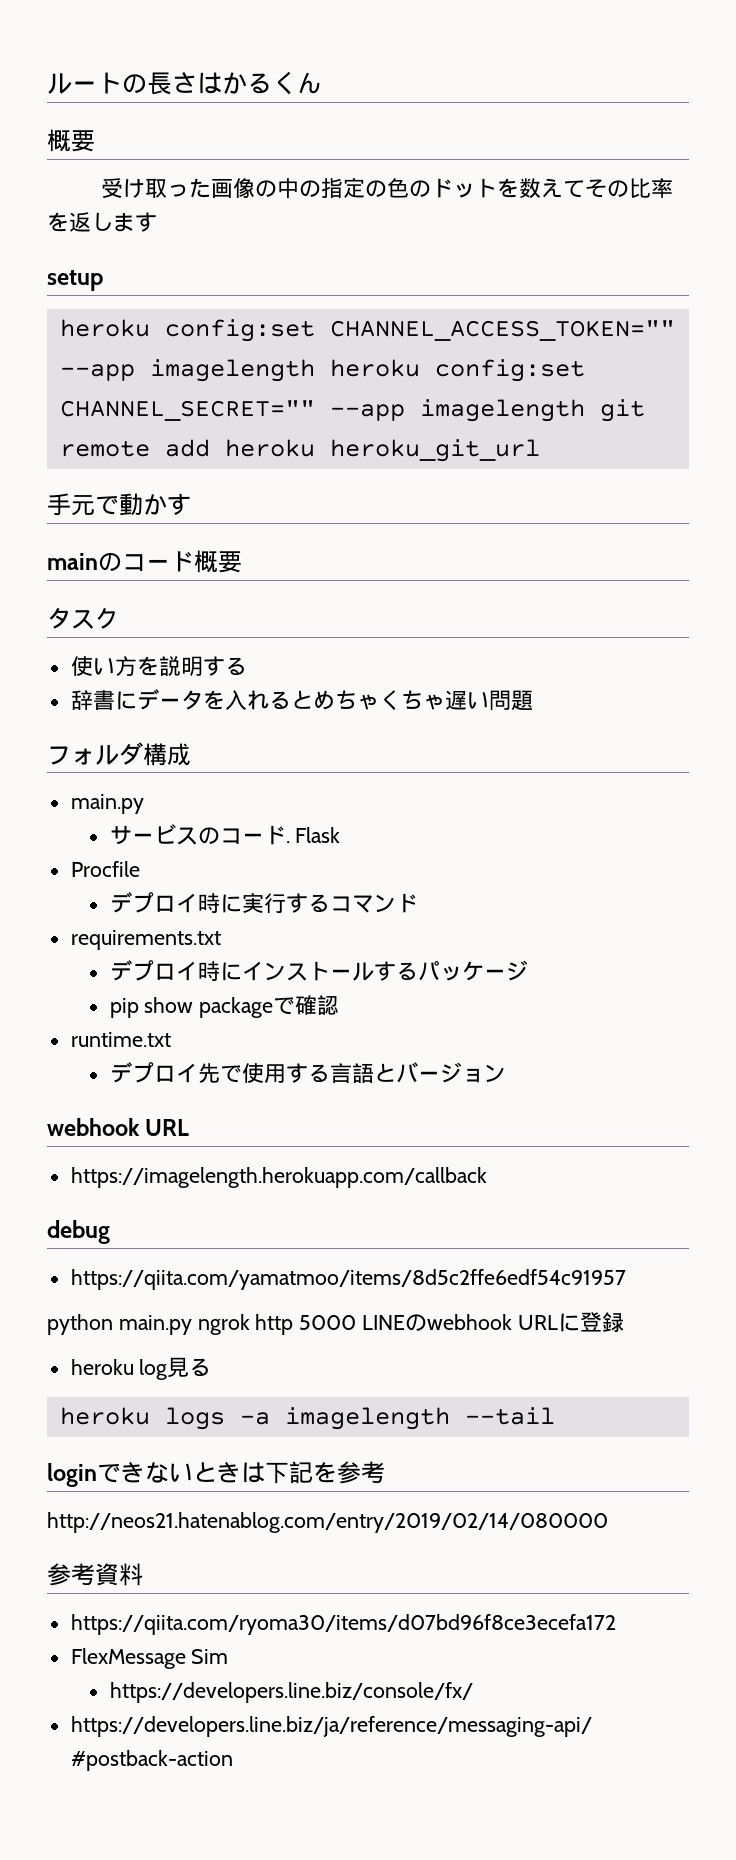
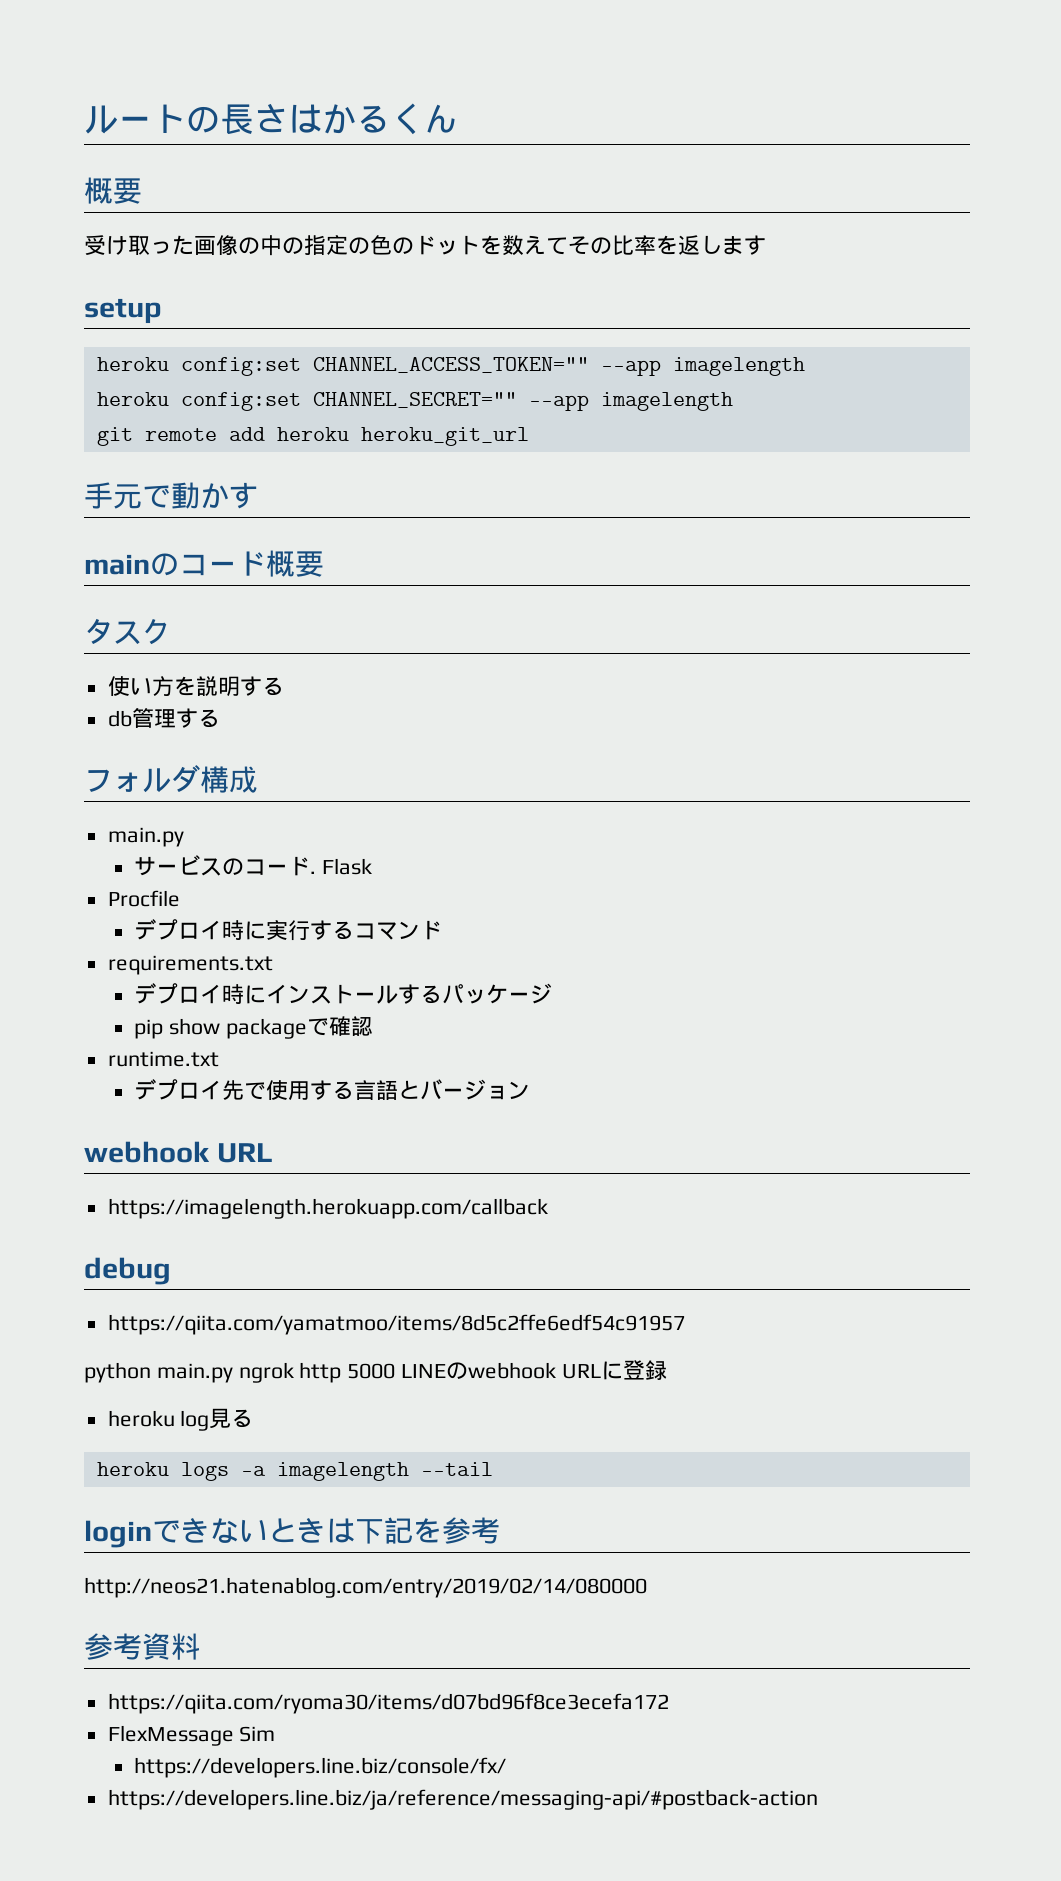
(315, 370) none -> (805, 366) //
(585, 410) none -> (733, 401) //
[70,689,533,711] 辞書にデータを入れるとめちゃくちゃ遅い問題 -> [107,708,220,728] db管理する

